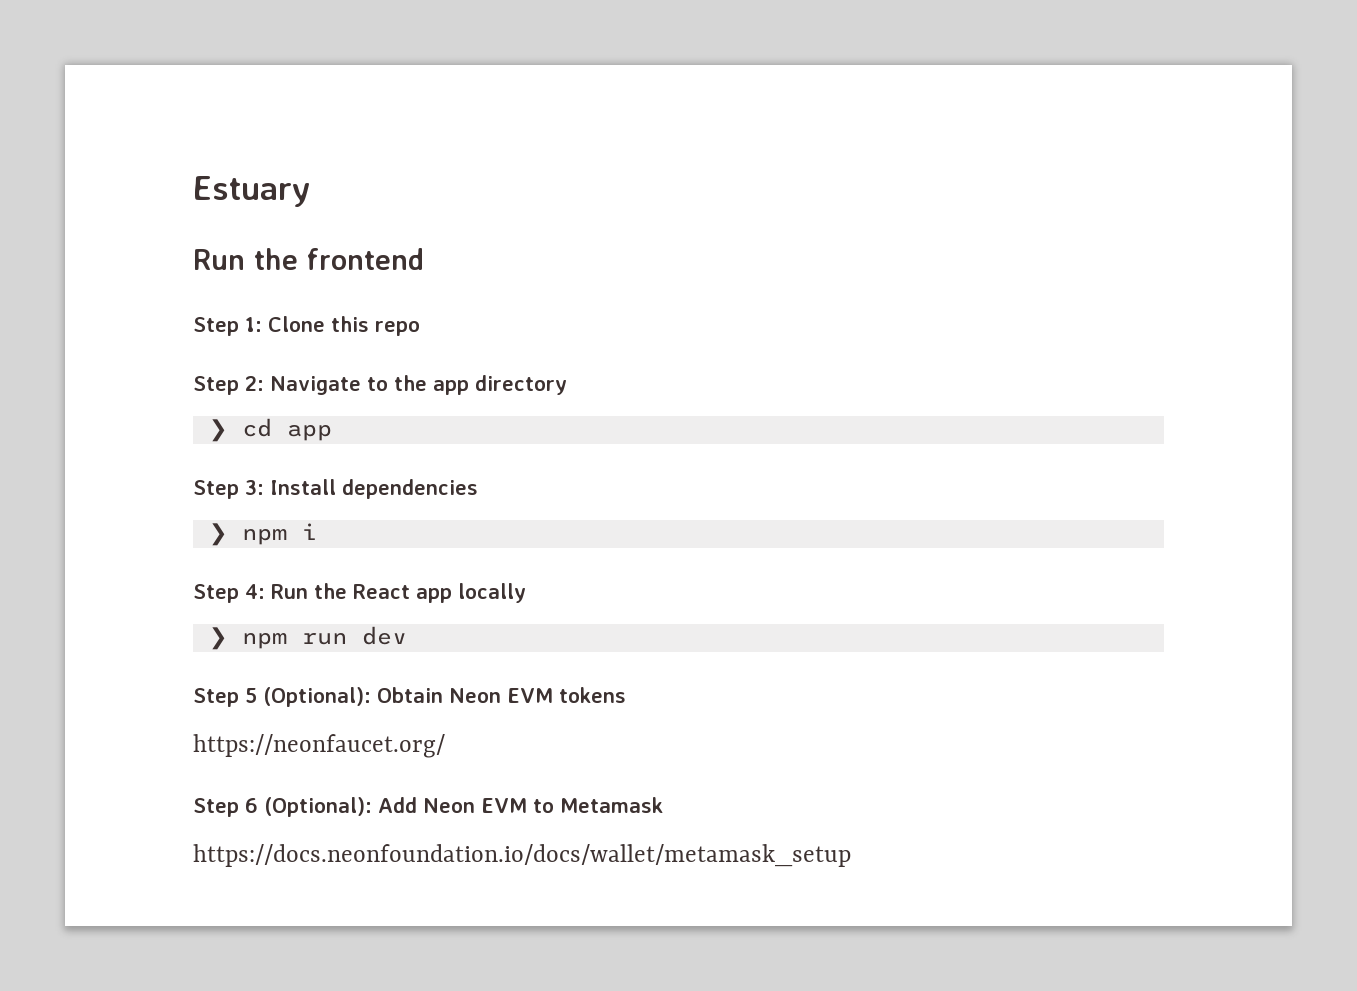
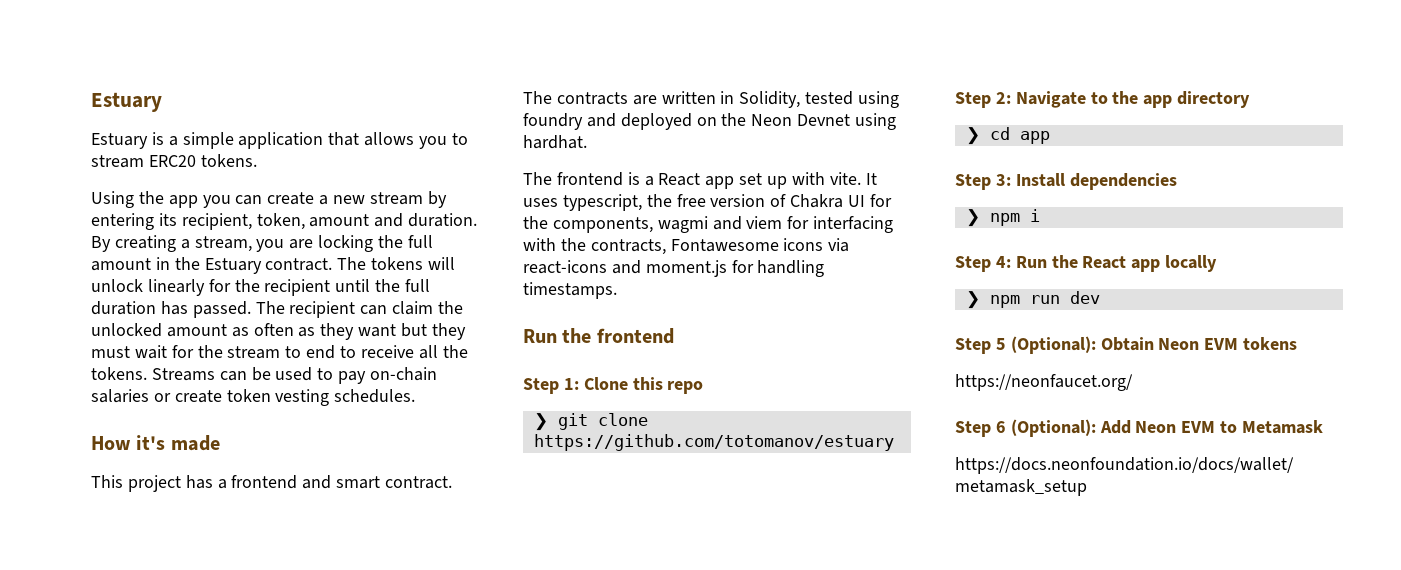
[193,176,310,207] Estuary -> [91,92,162,112] [91,132,468,149] [91,154,257,168] [91,191,447,208] [91,213,478,230] [91,235,433,252] [91,257,456,274] [91,279,431,296] [91,301,464,318] [91,323,466,340] [91,345,468,359] [91,367,438,384] [91,389,416,406] [91,435,220,451] [91,475,453,492] [523,91,900,108] [523,113,897,130] [523,135,587,149] [523,172,877,189] [523,194,892,211] [523,216,894,233] [523,238,850,255] [523,260,825,277] [523,282,617,299] Estuary // Estuary is a simple application that allows you to stream ERC20 tokens. // Using the app you can create a new stream by entering its recipient, token, amount and duration. By creating a stream, you are locking the full amount in the Estuary contract. The tokens will unlock linearly for the recipient until the full duration has passed. The recipient can claim the unlocked amount as often as they want but they must wait for the stream to end to receive all the tokens. Streams can be used to pay on-chain salaries or create token vesting schedules. // How it's made // This project has a frontend and smart contract. The contracts are written in Solidity, tested using foundry and deployed on the Neon Devnet using hardhat. // The frontend is a React app set up with vite. It uses typescript, the free version of Chakra UI for the components, wagmi and viem for interfacing with the contracts, Fontawesome icons via react-icons and moment.js for handling timestamps.
(420, 328) none -> [533,413,648,431] [533,434,894,451] // ❯ git clone https://github.com/totomanov/estuary

